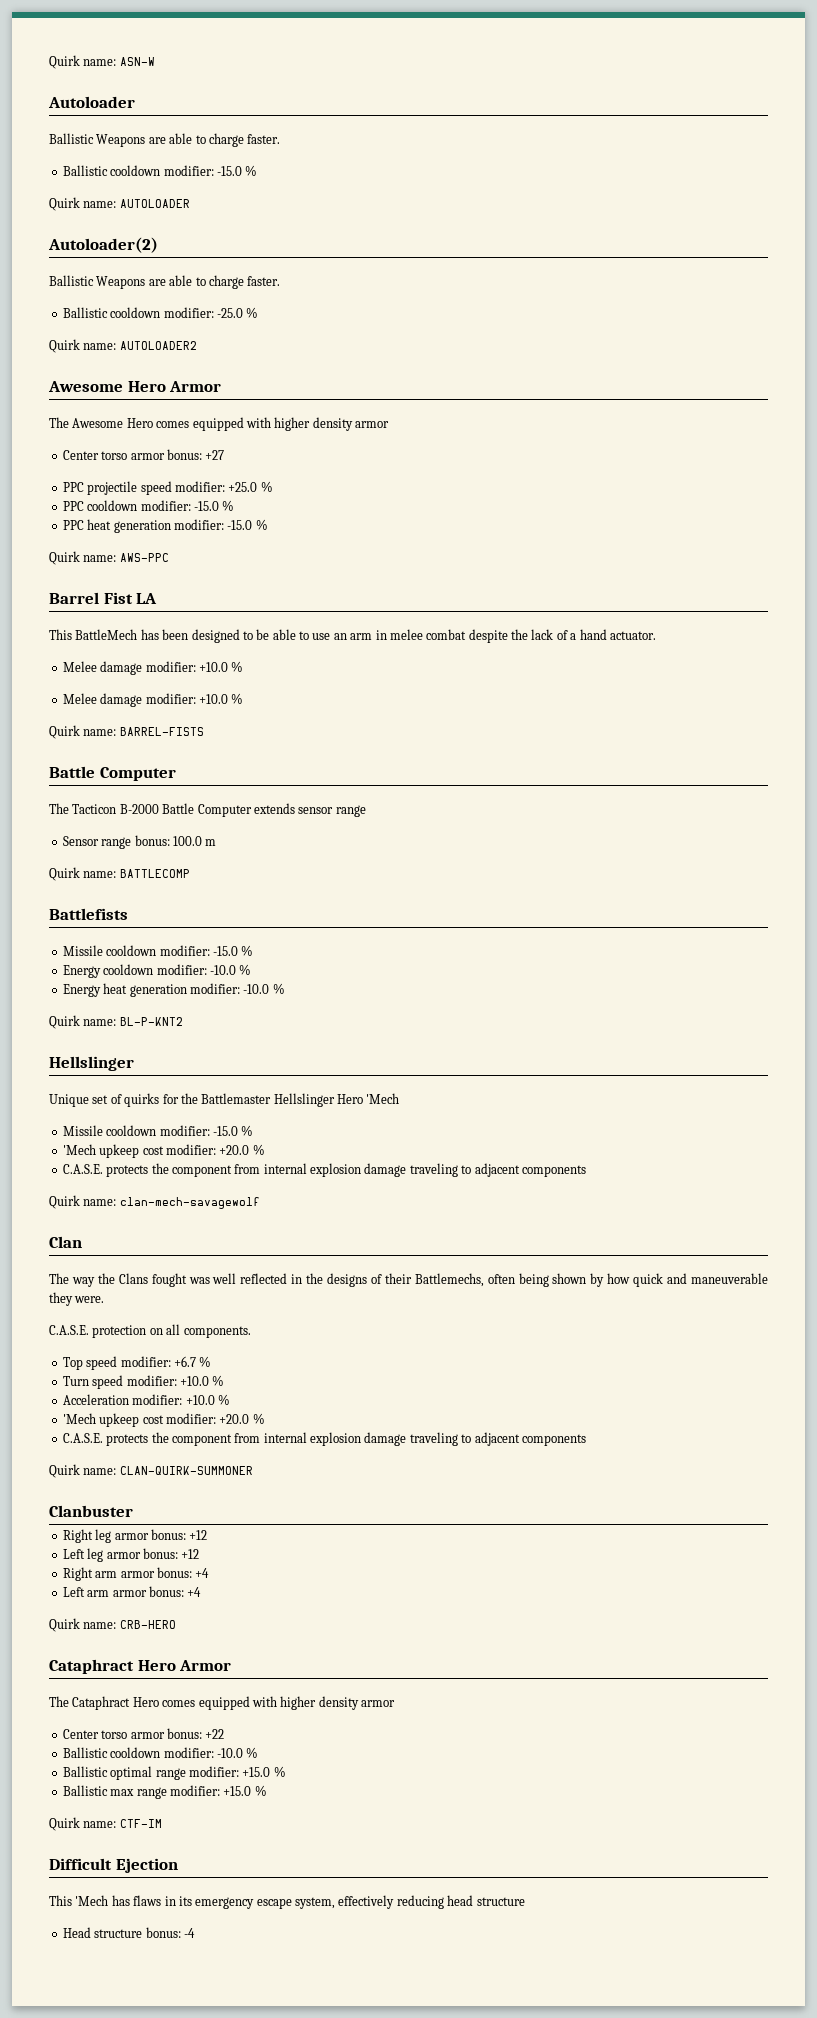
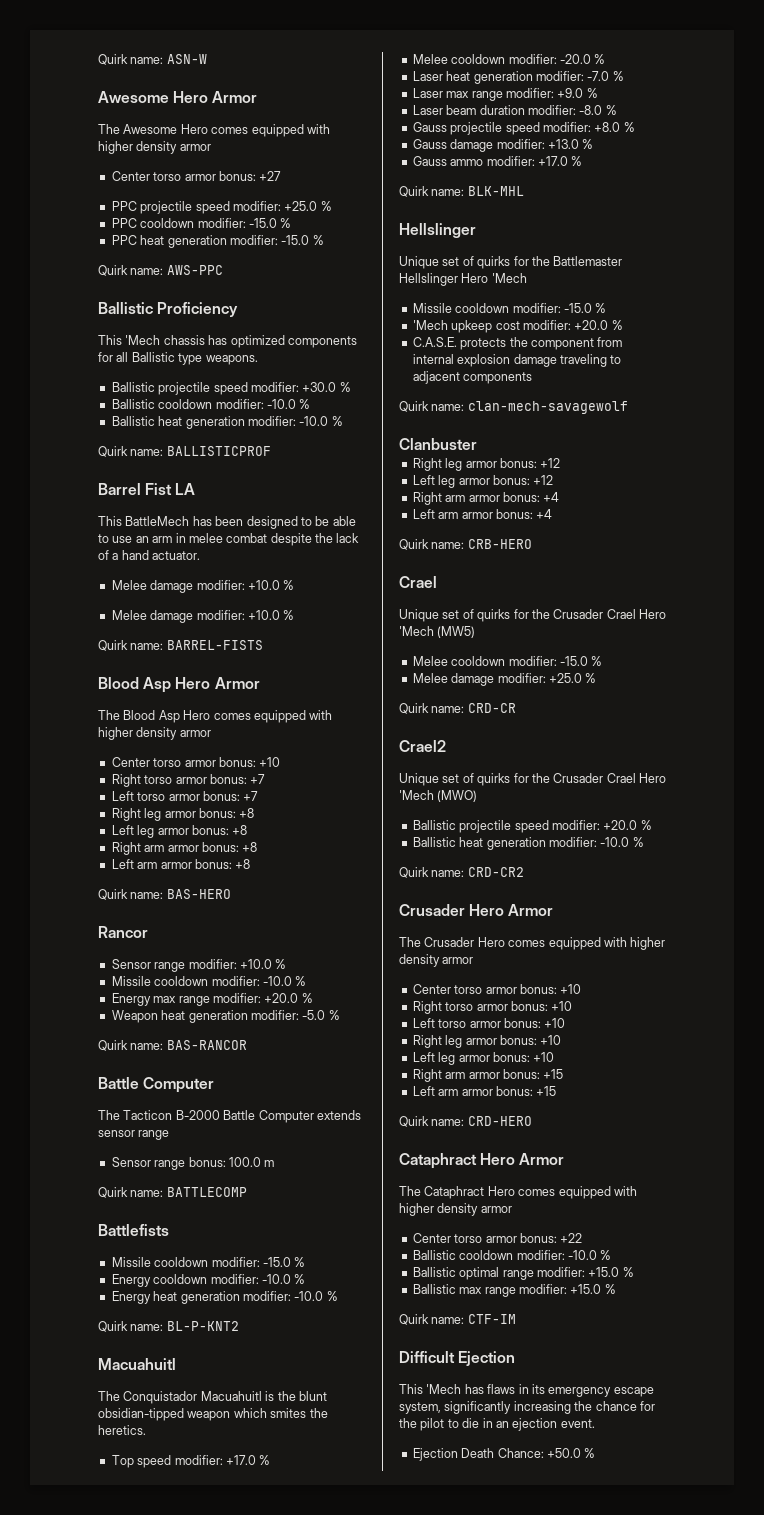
[48,96,135,108] [49,133,281,147] [62,165,258,176] [49,197,190,211] [48,237,158,253] [49,275,281,289] [62,307,259,318] [49,339,197,353] // Autoloader // Ballistic Weapons are able to charge faster. // Ballistic cooldown modifier: -15.0 % // Quirk name: AUTOLOADER // Autoloader(2) // Ballistic Weapons are able to charge faster. // Ballistic cooldown modifier: -25.0 % // Quirk name: AUTOLOADER2 -> (207, 59) none
(169, 557) none -> [98,302,239,317] [98,335,357,348] [98,352,258,365] [111,382,351,395] [111,399,311,409] [111,416,343,429] [98,446,271,457] // Ballistic Proficiency // This 'Mech chassis has optimized components for all Ballistic type weapons. // Ballistic projectile speed modifier: +30.0 % // Ballistic cooldown modifier: -10.0 % // Ballistic heat generation modifier: -10.0 % // Quirk name: BALLISTICPROF
(204, 731) none -> [98,677,260,693] [98,710,333,723] [98,727,211,740] [111,757,281,767] [111,774,266,787] [111,791,259,801] [111,808,255,821] [111,825,248,838] [111,842,258,855] [111,859,251,869] [98,889,231,900] [98,926,148,938] [111,959,287,972] [111,976,307,986] [111,993,313,1006] [111,1010,340,1023] [98,1040,247,1051] // Blood Asp Hero Armor // The Blood Asp Hero comes equipped with higher density armor // Center torso armor bonus: +10 // Right torso armor bonus: +7 // Left torso armor bonus: +7 // Right leg armor bonus: +8 // Left leg armor bonus: +8 // Right arm armor bonus: +8 // Left arm armor bonus: +8 // Quirk name: BAS-HERO // Rancor // Sensor range modifier: +10.0 % // Missile cooldown modifier: -10.0 % // Energy max range modifier: +20.0 % // Weapon heat generation modifier: -5.0 % // Quirk name: BAS-RANCOR
(183, 1021) none -> [98,1358,176,1370] [98,1391,327,1404] [98,1408,328,1421] [98,1425,146,1435] [111,1455,271,1468] [412,54,606,64] [412,71,624,84] [412,88,598,101] [412,105,617,115] [412,122,635,135] [412,139,594,152] [412,156,583,166] [399,186,524,197] // Macuahuitl // The Conquistador Macuahuitl is the blunt obsidian-tipped weapon which smites the heretics. // Top speed modifier: +17.0 % // Melee cooldown modifier: -20.0 % // Laser heat generation modifier: -7.0 % // Laser max range modifier: +9.0 % // Laser beam duration modifier: -8.0 % // Gauss projectile speed modifier: +8.0 % // Gauss damage modifier: +13.0 % // Gauss ammo modifier: +17.0 % // Quirk name: BLK-MHL
[49,1236,82,1248] [49,1273,769,1287] [49,1292,105,1306] [49,1324,251,1338] [62,1356,212,1370] [62,1375,225,1389] [62,1394,230,1405] [62,1413,265,1427] [62,1432,586,1446] [49,1464,253,1478] // Clan // The way the Clans fought was well reflected in the designs of their Battlemechs, often being shown by how quick and maneuverable they were. // C.A.S.E. protection on all components. // Top speed modifier: +6.7 % // Turn speed modifier: +10.0 % // Acceleration modifier: +10.0 % // 'Mech upkeep cost modifier: +20.0 % // C.A.S.E. protects the component from internal explosion damage traveling to adjacent components // Quirk name: CLAN-QUIRK-SUMMONER -> (628, 407) none
(176, 1624) none -> [399,576,437,588] [399,609,666,622] [399,626,476,638] [412,656,603,666] [412,673,597,686] [399,703,516,714] [399,740,446,752] [399,773,666,786] [399,790,478,802] [412,820,652,833] [412,837,644,850] [399,867,524,878] [399,904,554,916] [399,937,666,950] [399,954,474,967] [412,984,582,994] [412,1001,573,1014] [412,1018,566,1028] [412,1035,562,1048] [412,1052,555,1065] [412,1069,564,1082] [412,1086,557,1096] [399,1116,532,1127] // Crael // Unique set of quirks for the Crusader Crael Hero 'Mech (MW5) // Melee cooldown modifier: -15.0 % // Melee damage modifier: +25.0 % // Quirk name: CRD-CR // Crael2 // Unique set of quirks for the Crusader Crael Hero 'Mech (MWO) // Ballistic projectile speed modifier: +20.0 % // Ballistic heat generation modifier: -10.0 % // Quirk name: CRD-CR2 // Crusader Hero Armor // The Crusader Hero comes equipped with higher density armor // Center torso armor bonus: +10 // Right torso armor bonus: +10 // Left torso armor bonus: +10 // Right leg armor bonus: +10 // Left leg armor bonus: +10 // Right arm armor bonus: +15 // Left arm armor bonus: +15 // Quirk name: CRD-HERO
[338,1895,525,1909] [62,1927,195,1938] effectively reducing head structure // Head structure bonus: -4 -> [444,1401,655,1414] [399,1418,595,1431] [412,1448,596,1461] significantly increasing the chance for the pilot to die in an ejection event. // Ejection Death Chance: +50.0 %

